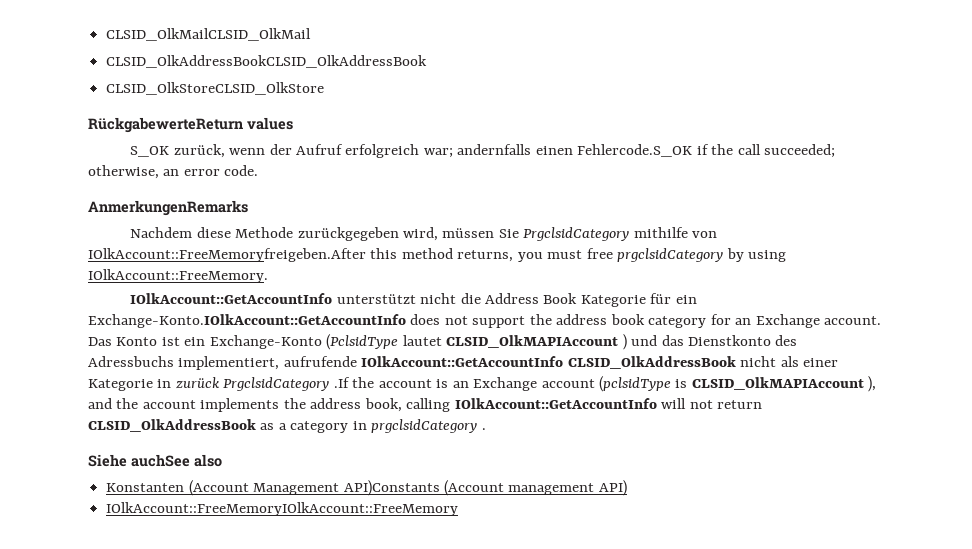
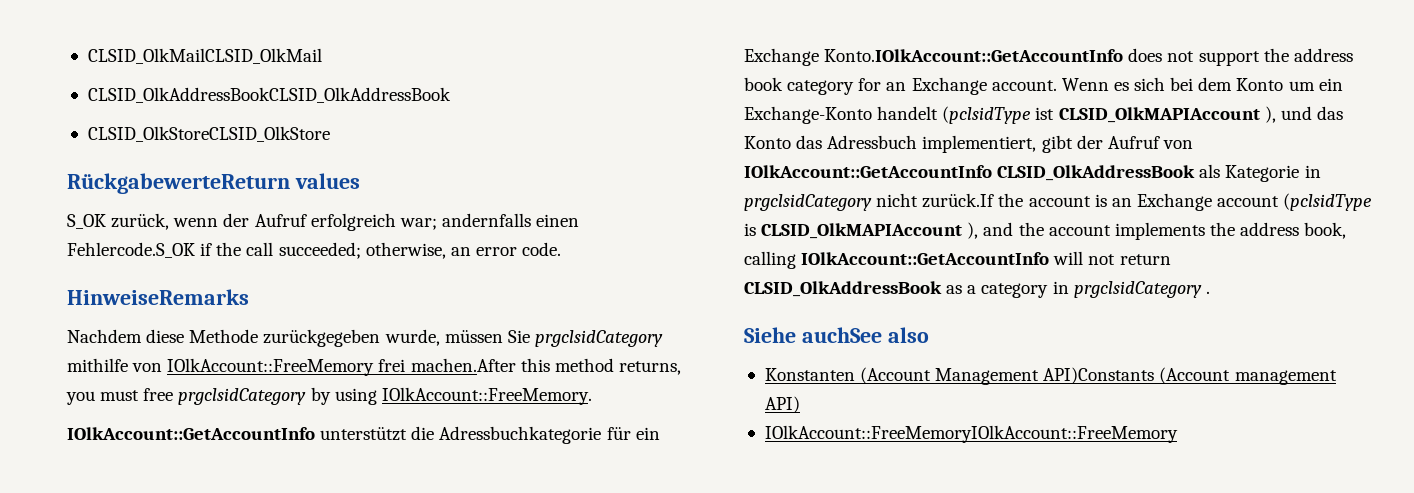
[88,200,248,216] AnmerkungenRemarks -> [67,289,249,305] HinweiseRemarks
[402,227,438,241] wird, -> [384,329,440,346] wurde,
[523,227,630,241] PrgclsidCategory -> [534,330,663,347] prgclsidCategory
[88,248,366,262] IOlkAccount::FreeMemoryfreigeben.After -> [167,358,516,376] IOlkAccount::FreeMemory frei machen.After
[420,293,697,307] [88,314,406,328] nicht die Address Book Kategorie für ein Exchange-Konto.IOlkAccount::GetAccountInfo -> [411,426,660,444] [744,48,1124,66] die Adressbuchkategorie für ein Exchange Konto.IOlkAccount::GetAccountInfo
[88,334,798,350] [88,356,839,370] [88,377,350,391] Das Konto ist ein Exchange-Konto (PclsidType lautet CLSID_OlkMAPIAccount ) und das Dienstkonto des Adressbuchs implementiert, aufrufende IOlkAccount::GetAccountInfo CLSID_OlkAddressBook nicht als einer Kategorie in zurück PrgclsidCategory .If -> [1061,77,1343,91] [744,106,1343,124] [744,135,1193,153] [744,164,1321,182] [744,193,995,211] Wenn es sich bei dem Konto um ein Exchange-Konto handelt (pclsidType ist CLSID_OlkMAPIAccount ), und das Konto das Adressbuch implementiert, gibt der Aufruf von IOlkAccount::GetAccountInfo CLSID_OlkAddressBook als Kategorie in prgclsidCategory nicht zurück.If

